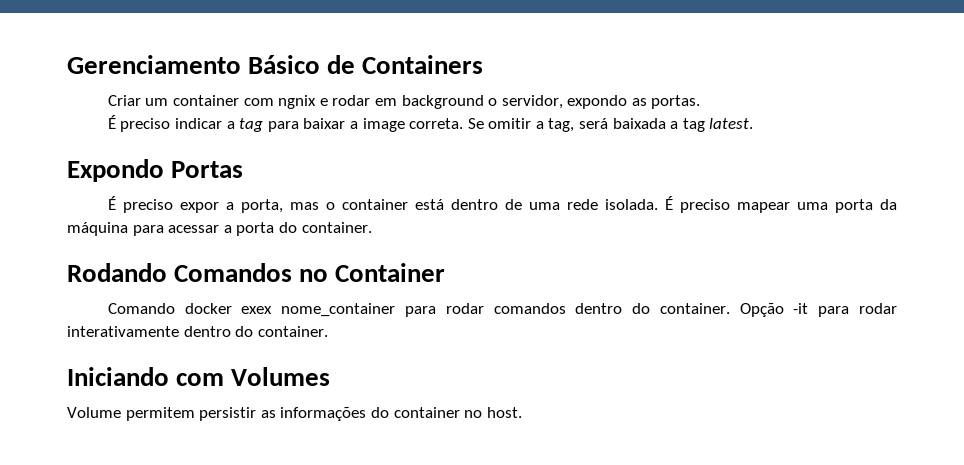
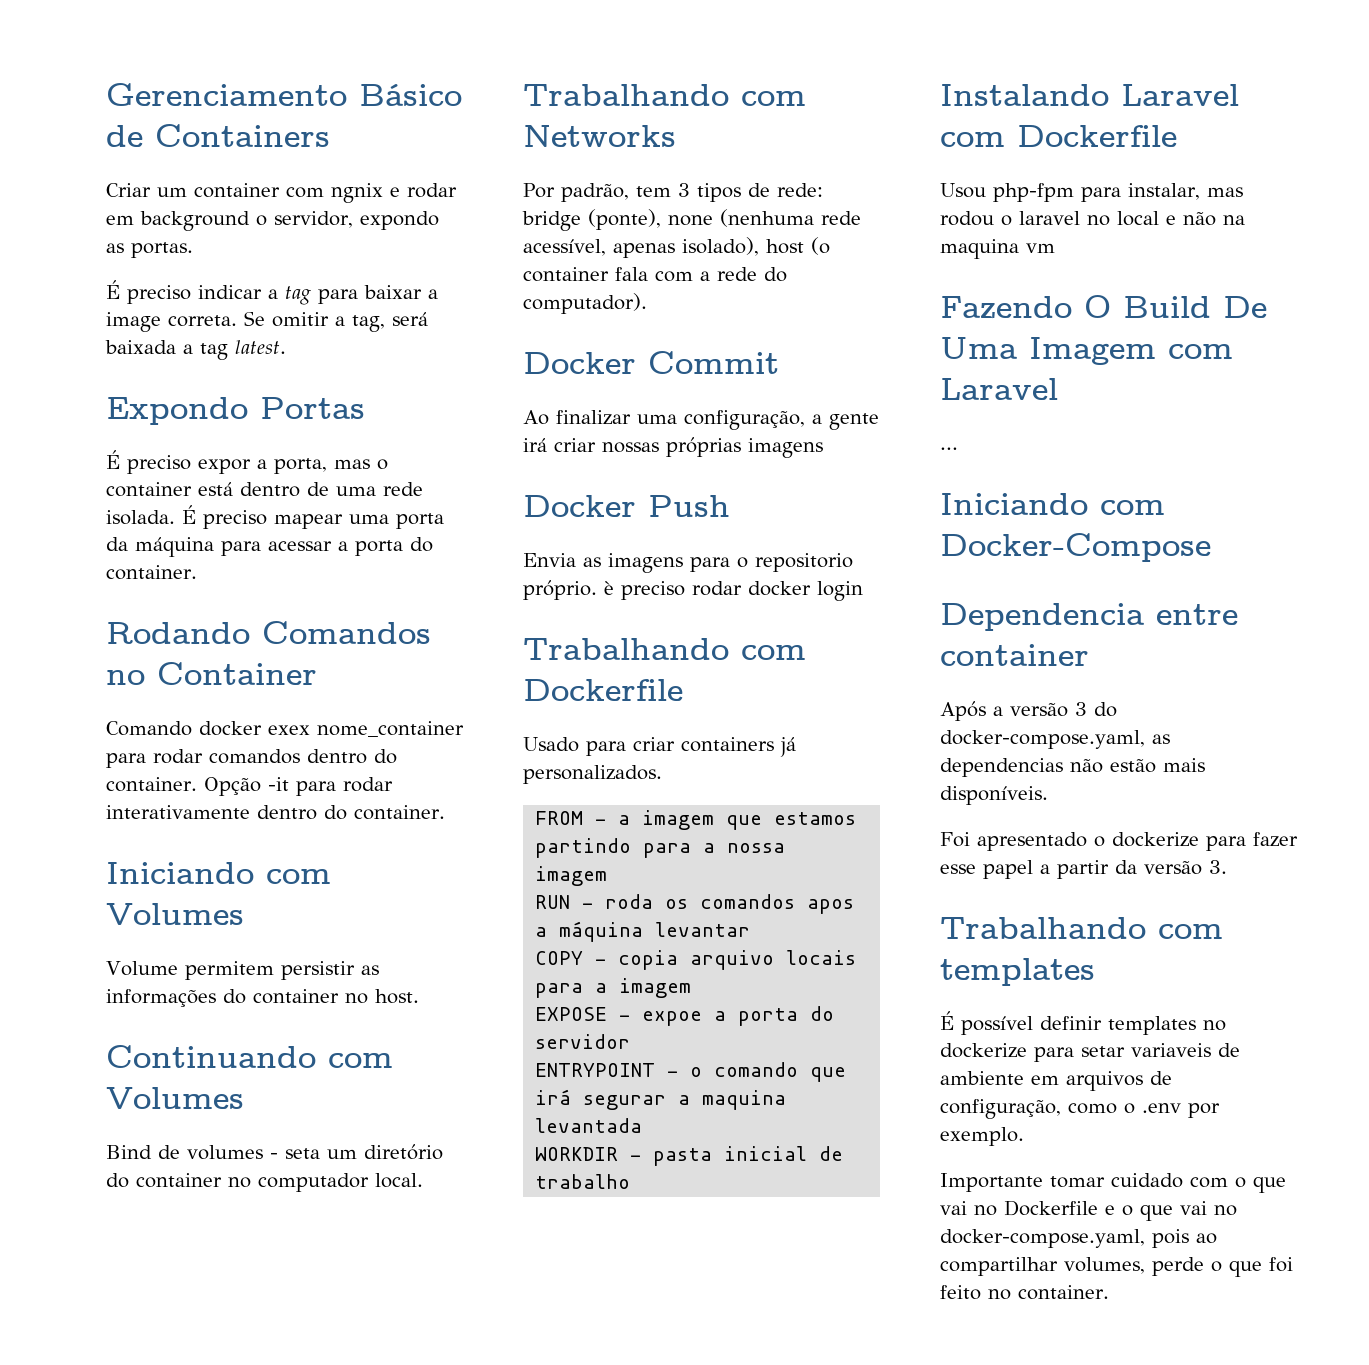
(522, 412) none -> [106,1045,393,1068] [106,1087,244,1109] [106,1144,443,1160] [106,1173,423,1192] [523,84,806,106] [523,125,676,147] [523,183,823,202] [522,209,861,231] [523,237,830,258] [523,267,787,282] [523,293,647,314] [523,351,779,374] [523,410,879,430] [523,437,823,458] [523,495,730,517] [523,553,853,573] [523,580,863,601] [523,638,806,660] [523,679,683,701] [523,737,796,757] [523,765,662,784] [535,810,857,830] [535,838,786,858] [535,866,608,886] [535,894,855,914] [535,921,751,942] [535,950,857,970] [535,978,692,998] [535,1006,835,1026] [535,1034,631,1049] [535,1062,847,1082] [535,1089,787,1110] [535,1118,643,1133] [535,1146,844,1166] [535,1174,631,1189] [940,84,1239,106] [940,125,1177,147] [940,183,1243,202] [940,211,1245,226] [940,239,1055,259] [940,295,1267,320] [940,337,1233,365] [940,378,1058,400] [940,447,958,450] [940,493,1165,515] [940,533,1211,562] [940,603,1238,631] [940,644,1089,666] [940,701,1117,721] [940,730,1170,749] [940,758,1205,777] [940,786,1048,805] [940,832,1298,851] [940,860,1227,879] [940,917,1223,939] [940,958,1095,986] [940,1011,1226,1035] [940,1043,1240,1062] [940,1071,1172,1091] [940,1099,1220,1119] [940,1127,1024,1146] [940,1173,1286,1193] [940,1200,1237,1221] [940,1229,1217,1248] [940,1257,1293,1277] [940,1285,1109,1300] // Continuando com Volumes // Bind de volumes - seta um diretório do container no computador local. // Trabalhando com Networks // Por padrão, tem 3 tipos de rede: bridge (ponte), none (nenhuma rede acessível, apenas isolado), host (o container fala com a rede do computador). // Docker Commit // Ao finalizar uma configuração, a gente irá criar nossas próprias imagens // Docker Push // Envia as imagens para o repositorio próprio. è preciso rodar docker login // Trabalhando com Dockerfile // Usado para criar containers já personalizados. // FROM - a imagem que estamos partindo para a nossa imagem // RUN - roda os comandos apos a máquina levantar // COPY - copia arquivo locais para a imagem // EXPOSE - expoe a porta do servidor // ENTRYPOINT - o comando que irá segurar a maquina levantada // WORKDIR - pasta inicial de trabalho // Instalando Laravel com Dockerfile // Usou php-fpm para instalar, mas rodou o laravel no local e não na maquina vm // Fazendo O Build De Uma Imagem com Laravel // ... // Iniciando com Docker-Compose // Dependencia entre container // Após a versão 3 do docker-compose.yaml, as dependencias não estão mais disponíveis. // Foi apresentado o dockerize para fazer esse papel a partir da versão 3. // Trabalhando com templates // É possível definir templates no dockerize para setar variaveis de ambiente em arquivos de configuração, como o .env por exemplo. // Importante tomar cuidado com o que vai no Dockerfile e o que vai no docker-compose.yaml, pois ao compartilhar volumes, perde o que foi feito no container.

